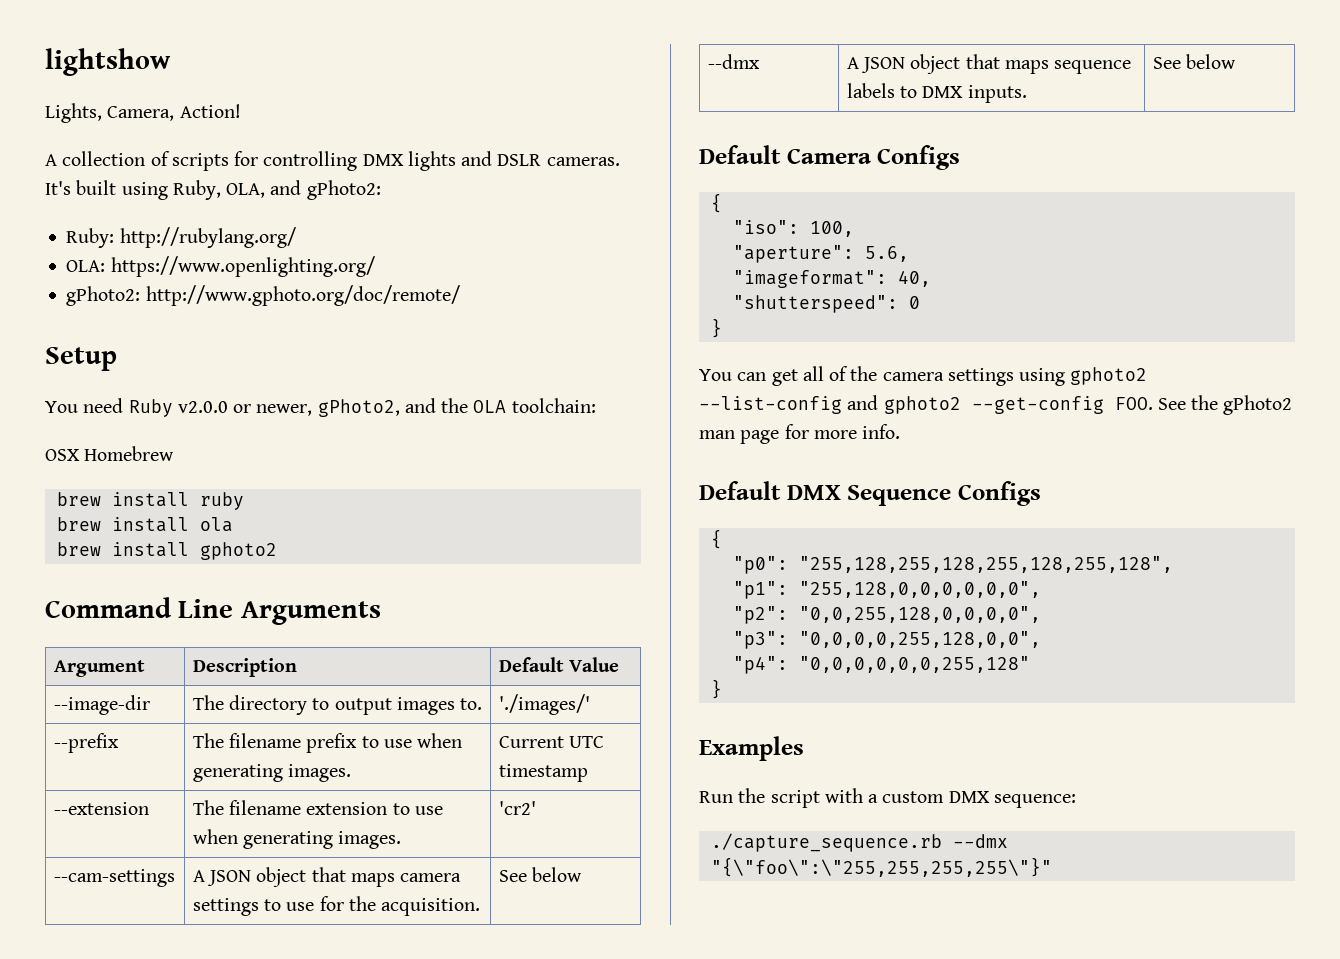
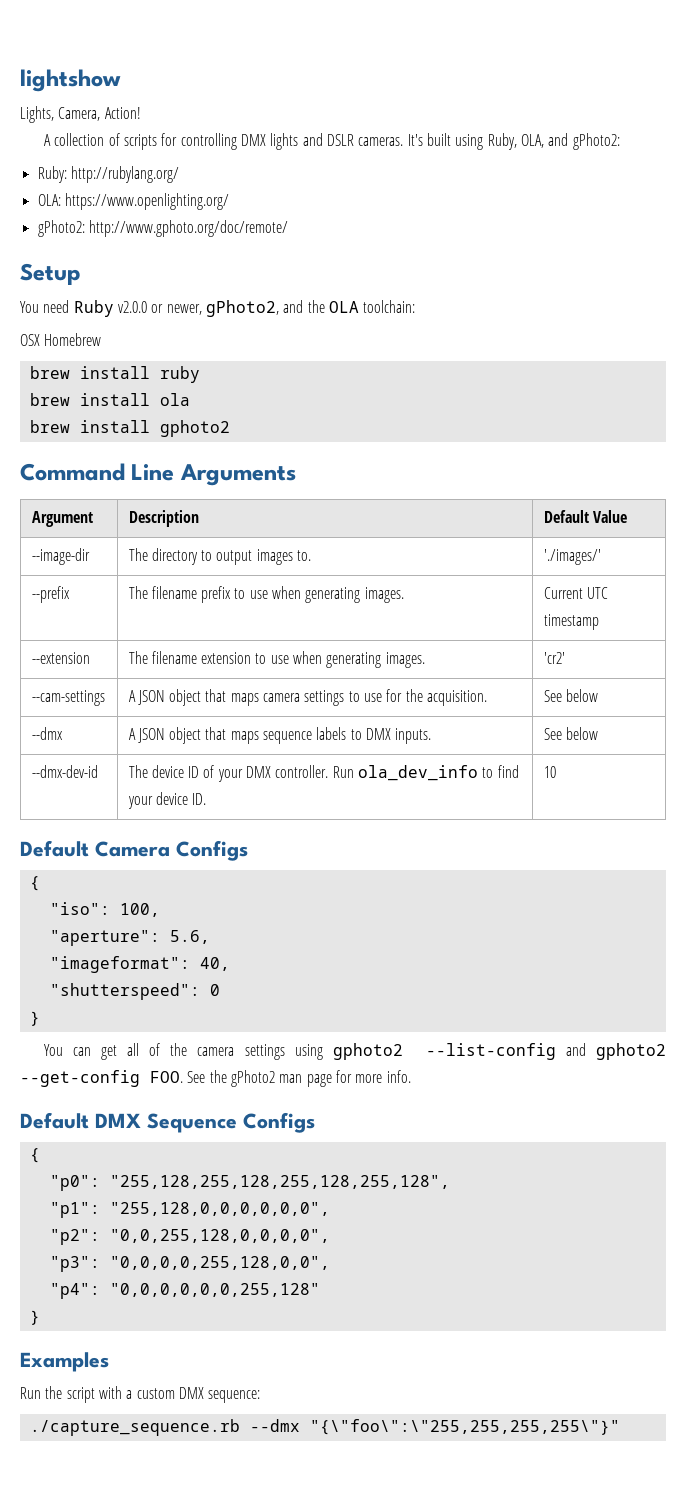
(1237, 61) none -> [31,765,98,778] [128,765,519,782] [127,792,207,809] [543,766,556,778] // --dmx-dev-id | The device ID of your DMX controller. Run ola_dev_info to find your device ID. | 10

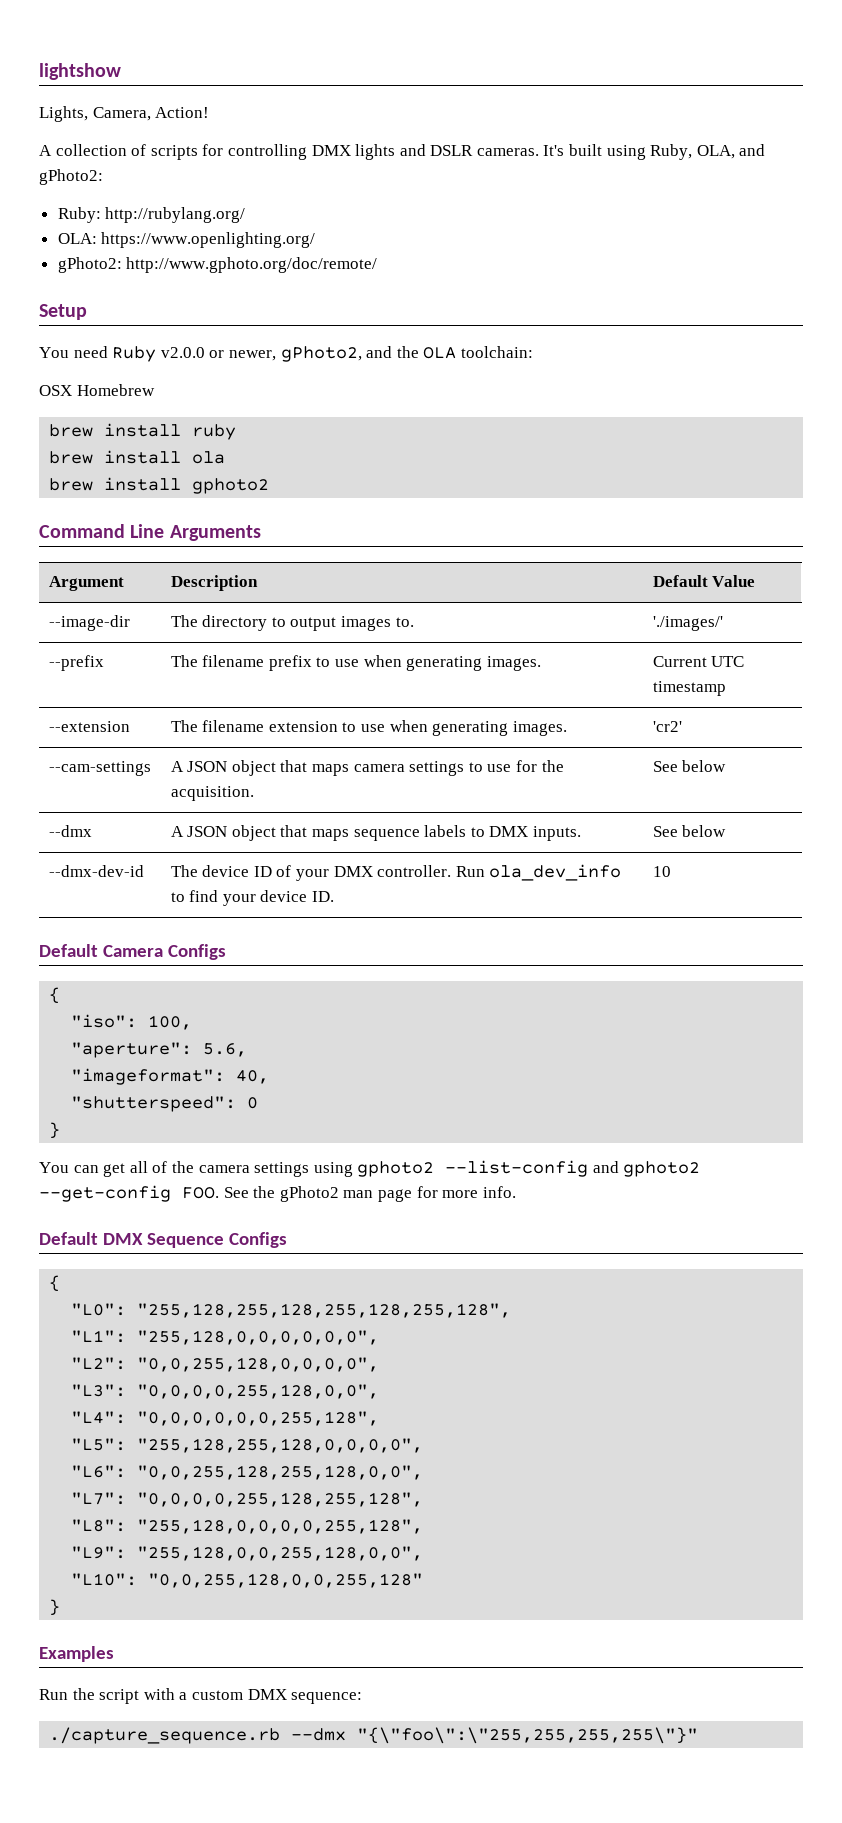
[49,1175,100,1191] "p0": -> [71,1303,127,1316] "L0":
[49,1202,100,1218] "p1": -> [71,1330,127,1343] "L1":
[49,1229,100,1245] "p2": -> [71,1357,127,1370] "L2":
[49,1256,100,1272] "p3": -> [71,1384,127,1397] "L3":
[49,1283,320,1299] "p4": "0,0,0,0,0,0,255,128" -> [71,1411,380,1426] [71,1438,424,1453] [71,1465,424,1480] [71,1492,424,1507] [71,1519,424,1534] [71,1546,424,1561] [71,1573,424,1588] "L4": "0,0,0,0,0,0,255,128", // "L5": "255,128,255,128,0,0,0,0", // "L6": "0,0,255,128,255,128,0,0", // "L7": "0,0,0,0,255,128,255,128", // "L8": "255,128,0,0,0,0,255,128", // "L9": "255,128,0,0,255,128,0,0", // "L10": "0,0,255,128,0,0,255,128"

